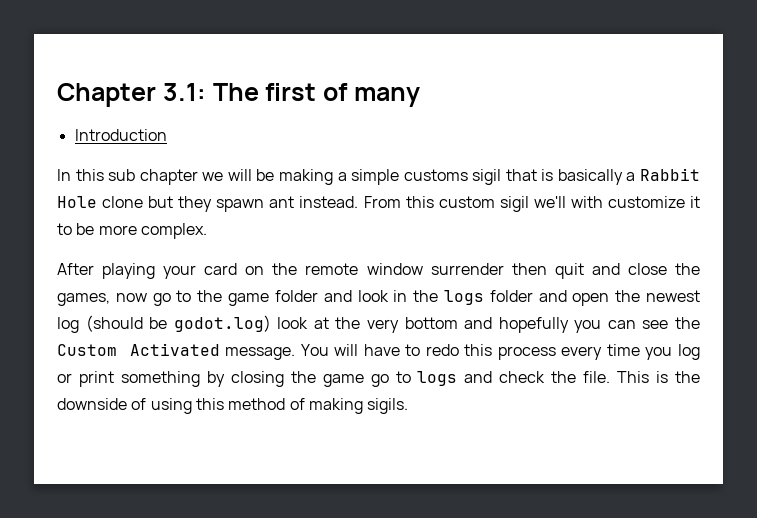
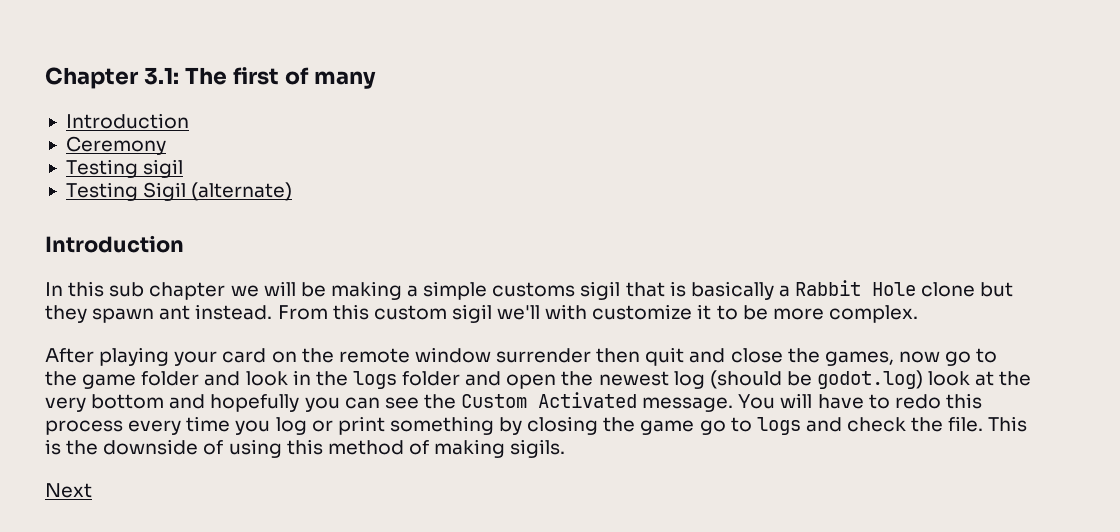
(167, 135) none -> [65,136,166,155] [65,159,184,178] [65,182,293,201] [45,235,184,253] // Ceremony // Testing sigil // Testing Sigil (alternate) // Introduction
(409, 406) none -> [45,483,92,498] // Next

